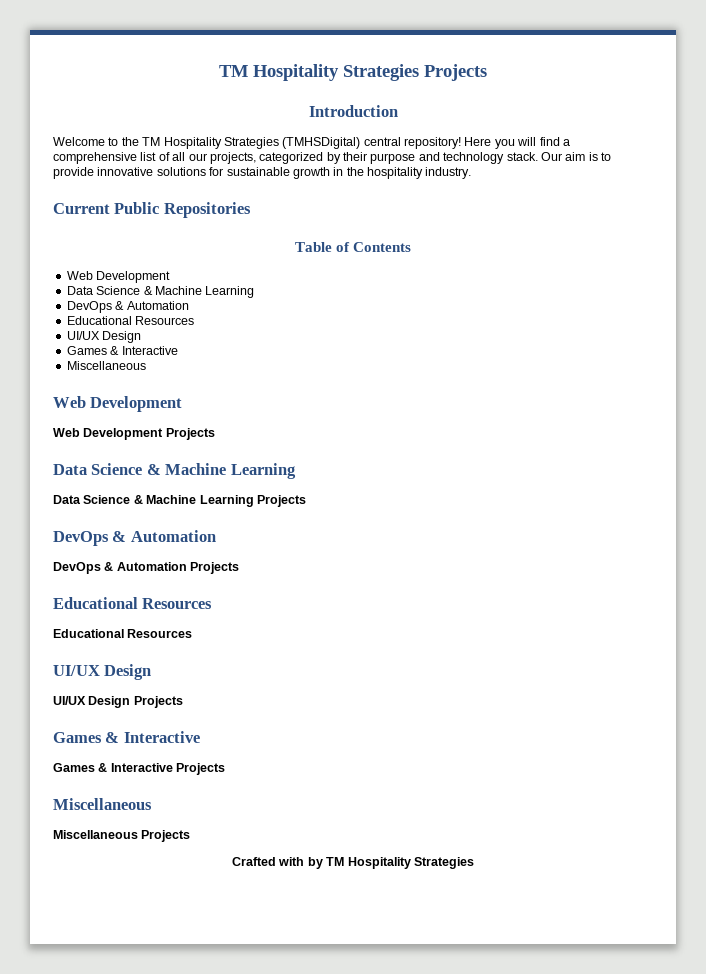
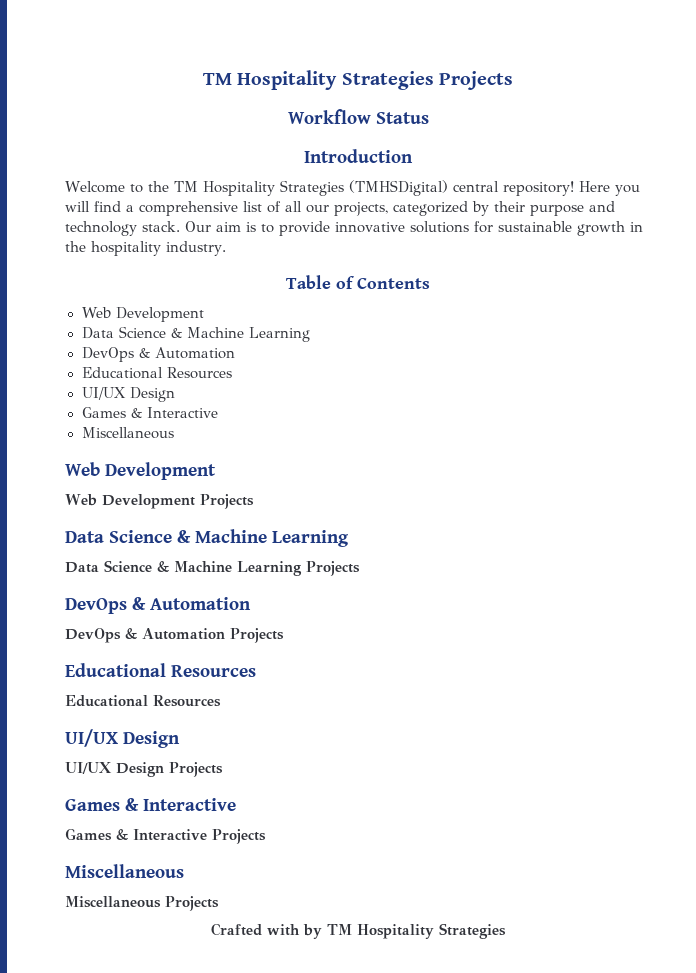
(487, 72) none -> [287,109,429,124] // Workflow Status
[53,202,251,218] // Current Public Repositories -> (226, 248) none

